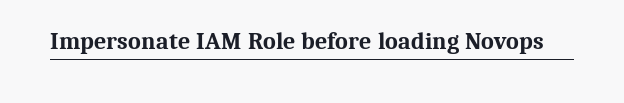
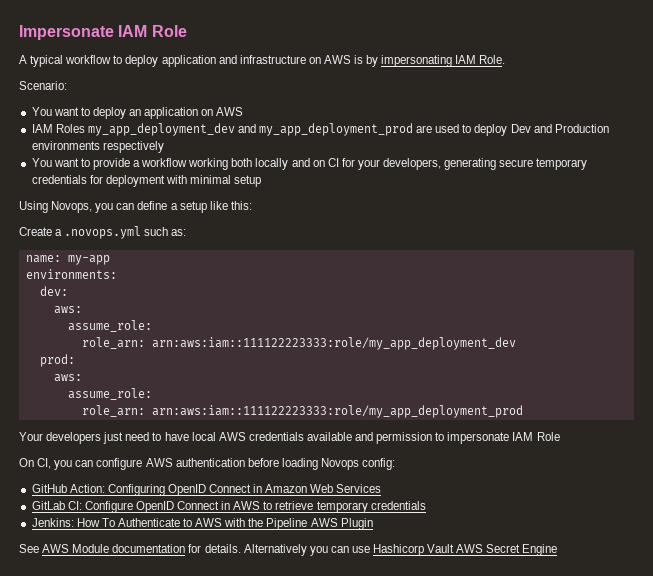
[301,32,545,54] before loading Novops -> [19,55,506,67] [19,81,67,90] [31,107,244,119] [31,123,609,136] [31,141,164,153] [31,158,588,170] [31,175,262,187] [19,201,252,213] [19,226,187,239] [25,255,110,265] [25,269,117,279] [39,286,68,296] [53,306,82,314] [67,320,152,332] [81,337,516,350] [39,354,75,367] [53,374,82,382] [67,388,152,400] [81,405,523,418] [19,432,560,444] [19,458,396,470] [31,484,382,496] [31,501,426,513] [31,518,373,530] [19,544,558,556] // A typical workflow to deploy application and infrastructure on AWS is by impersonating IAM Role. // Scenario: // You want to deploy an application on AWS // IAM Roles my_app_deployment_dev and my_app_deployment_prod are used to deploy Dev and Production environments respectively // You want to provide a workflow working both locally and on CI for your developers, generating secure temporary credentials for deployment with minimal setup // Using Novops, you can define a setup like this: // Create a .novops.yml such as: // name: my-app // environments: // dev: // aws: // assume_role: // role_arn: arn:aws:iam::111122223333:role/my_app_deployment_dev // prod: // aws: // assume_role: // role_arn: arn:aws:iam::111122223333:role/my_app_deployment_prod // Your developers just need to have local AWS credentials available and permission to impersonate IAM Role // On CI, you can configure AWS authentication before loading Novops config: // GitHub Action: Configuring OpenID Connect in Amazon Web Services // GitLab CI: Configure OpenID Connect in AWS to retrieve temporary credentials // Jenkins: How To Authenticate to AWS with the Pipeline AWS Plugin // See AWS Module documentation for details. Alternatively you can use Hashicorp Vault AWS Secret Engine

